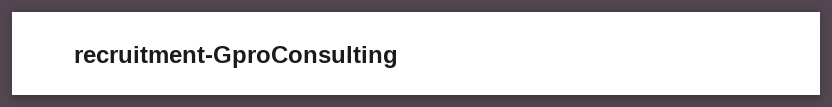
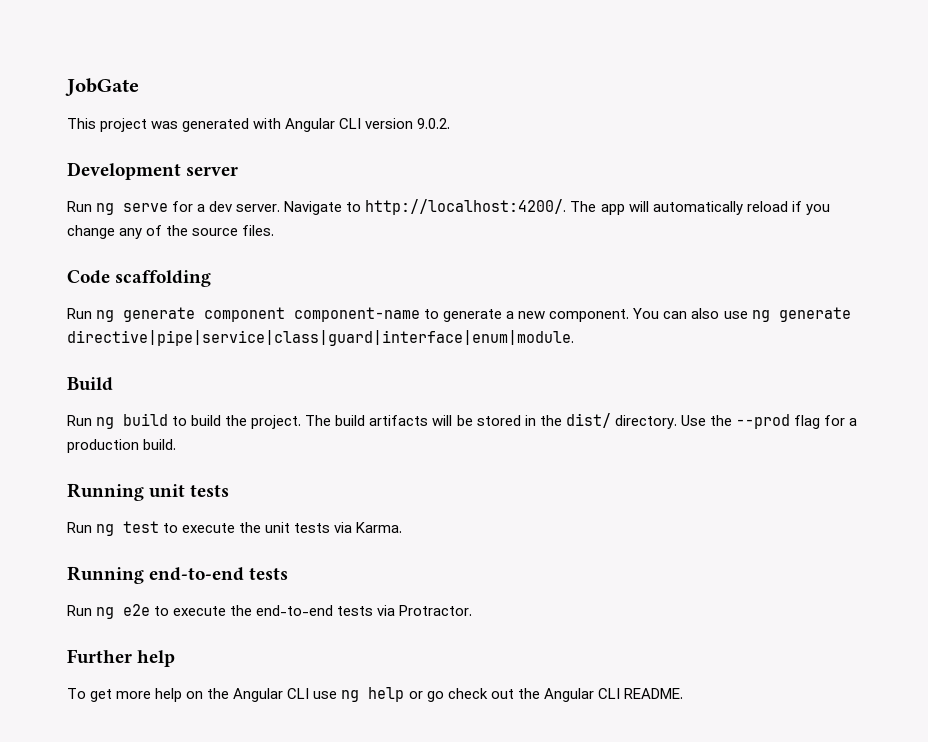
[74,46,398,68] recruitment-GproConsulting -> [65,78,139,96] [67,118,451,132] [67,162,239,180] [67,199,830,215] [67,225,275,239] [67,270,212,287] [67,307,851,322] [67,330,574,346] [67,377,113,391] [67,413,858,429] [67,439,177,453] [67,483,230,501] [67,521,403,536] [67,566,289,584] [67,604,473,619] [67,649,176,667] [67,687,683,702] JobGate // This project was generated with Angular CLI version 9.0.2. // Development server // Run ng serve for a dev server. Navigate to http://localhost:4200/. The app will automatically reload if you change any of the source files. // Code scaffolding // Run ng generate component component-name to generate a new component. You can also use ng generate directive|pipe|service|class|guard|interface|enum|module. // Build // Run ng build to build the project. The build artifacts will be stored in the dist/ directory. Use the --prod flag for a production build. // Running unit tests // Run ng test to execute the unit tests via Karma. // Running end-to-end tests // Run ng e2e to execute the end-to-end tests via Protractor. // Further help // To get more help on the Angular CLI use ng help or go check out the Angular CLI README.

